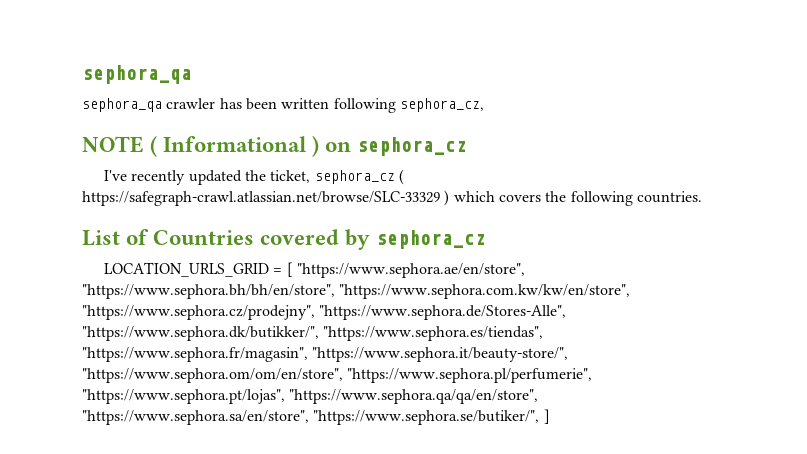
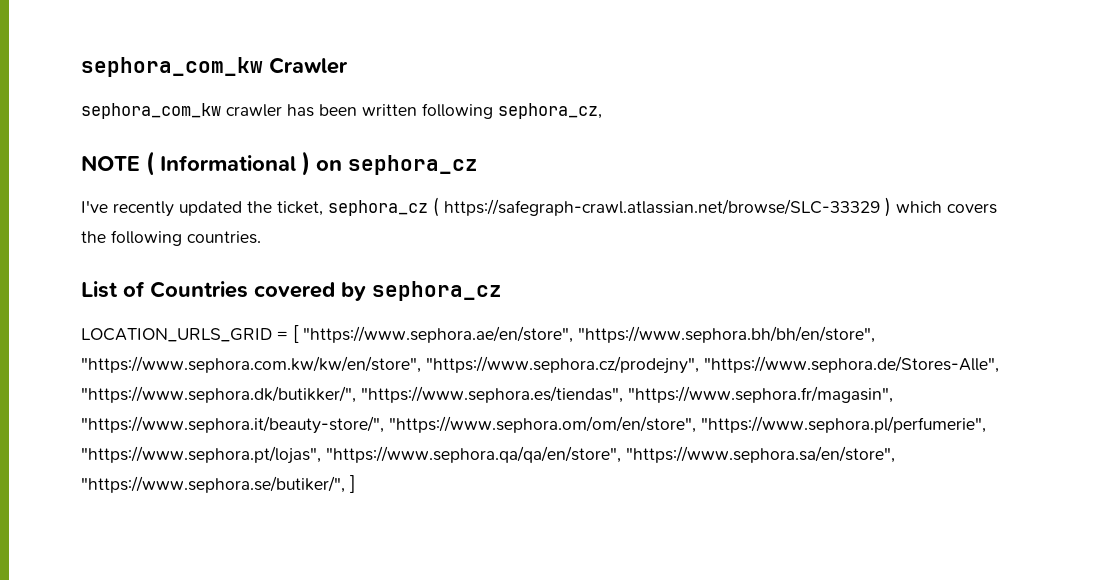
[82,65,192,84] [82,98,162,112] sephora_qa // sephora_qa -> [81,57,348,77] [81,103,221,119] sephora_com_kw Crawler // sephora_com_kw

